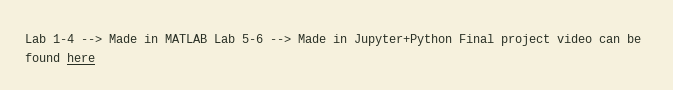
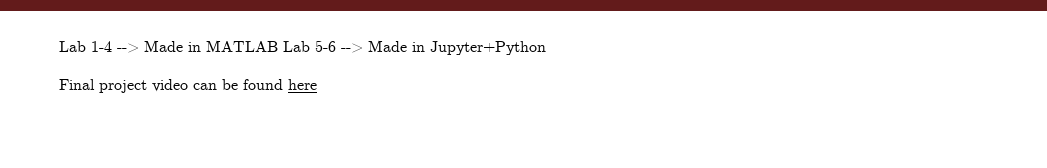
(452, 40) none -> (546, 48) //

